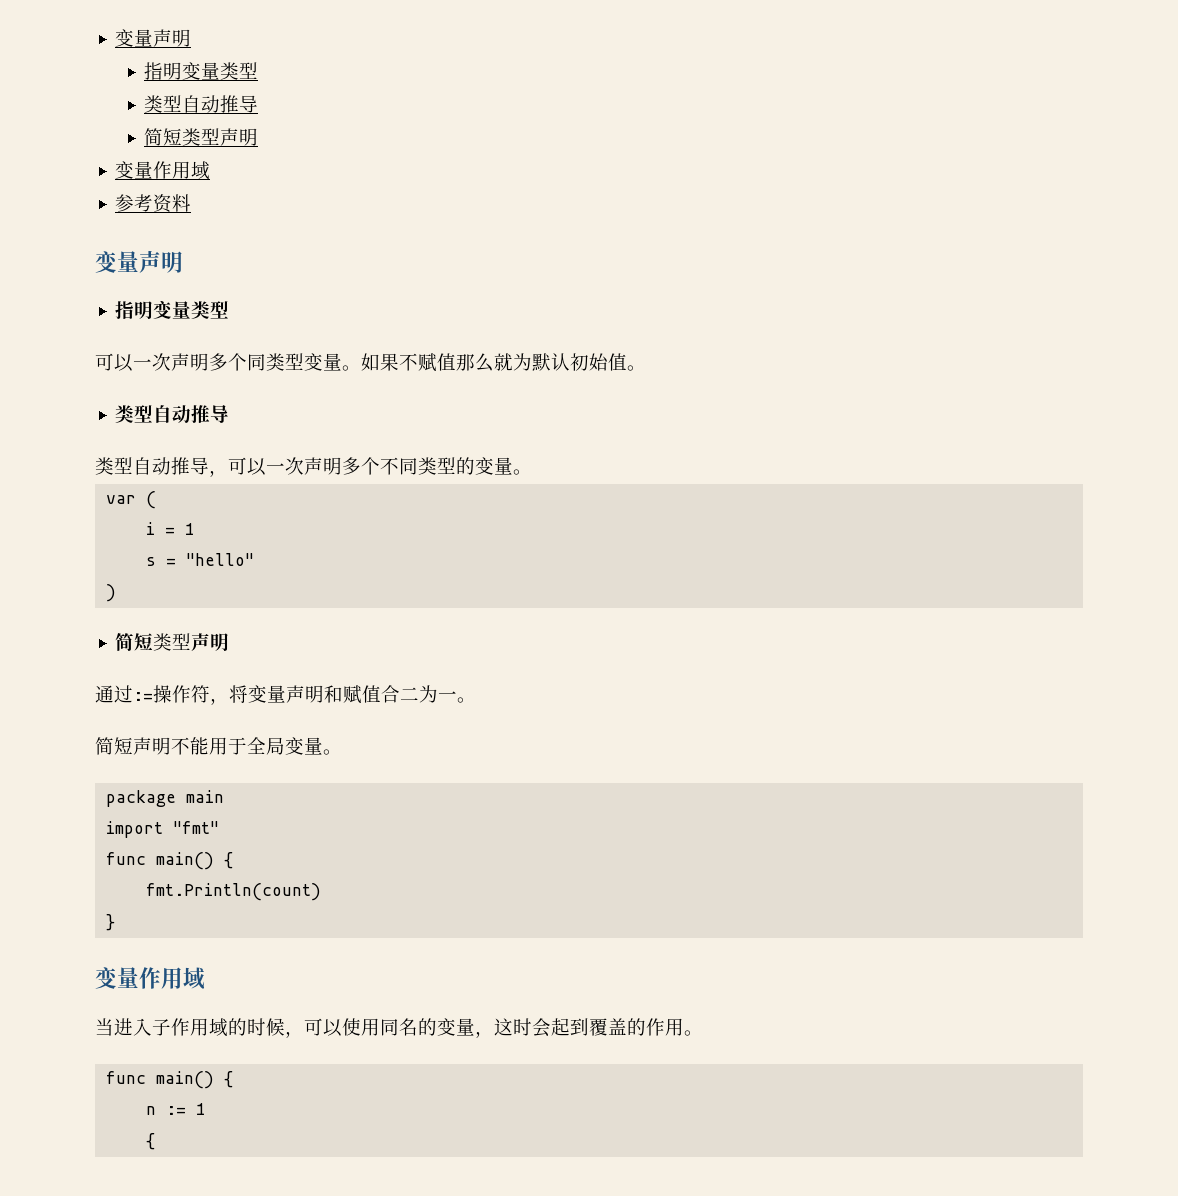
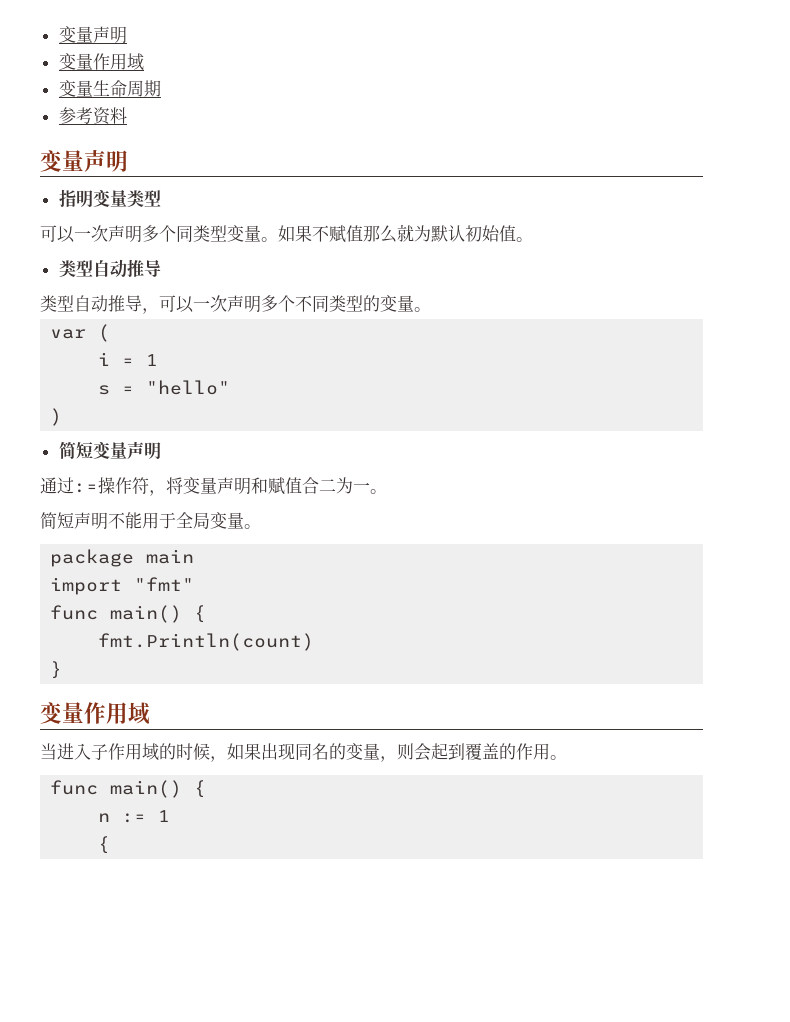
[115,29,192,47] [144,62,259,80] [144,95,259,113] [144,128,259,146] [115,161,211,180] 变量声明 // 指明变量类型 // 类型自动推导 // 简短类型声明 // 变量作用域 -> [58,26,127,44] [58,53,144,71] [58,80,161,97] 变量声明 // 变量作用域 // 变量生命周期
[153,633,192,651] 类型 -> [92,441,127,459] 变量
[304,1018,380,1037] 可以使用 -> [227,743,295,760] 如果出现
[494,1018,532,1036] 这时 -> [397,743,414,760] 则

